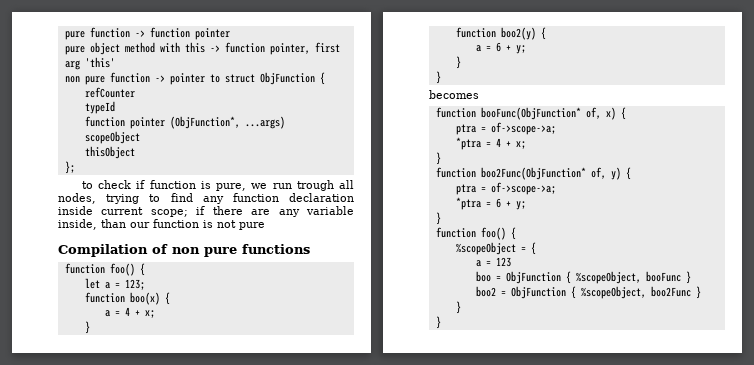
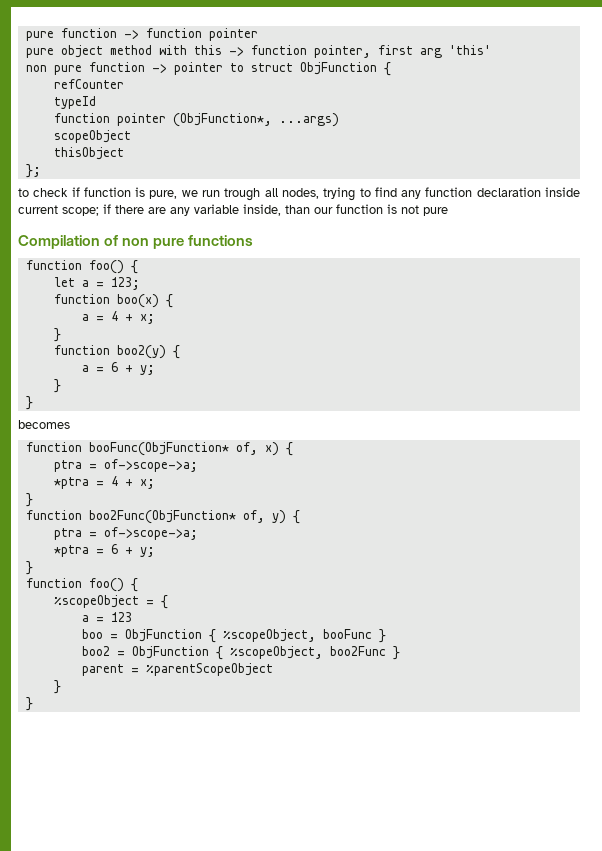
(701, 292) none -> [81,663,273,676] // parent = %parentScopeObject

